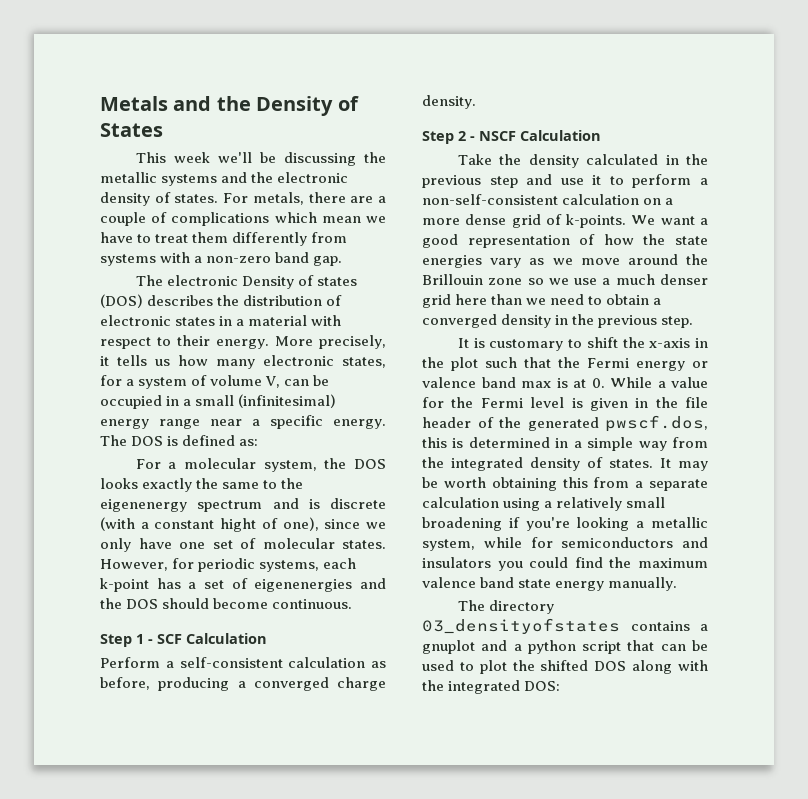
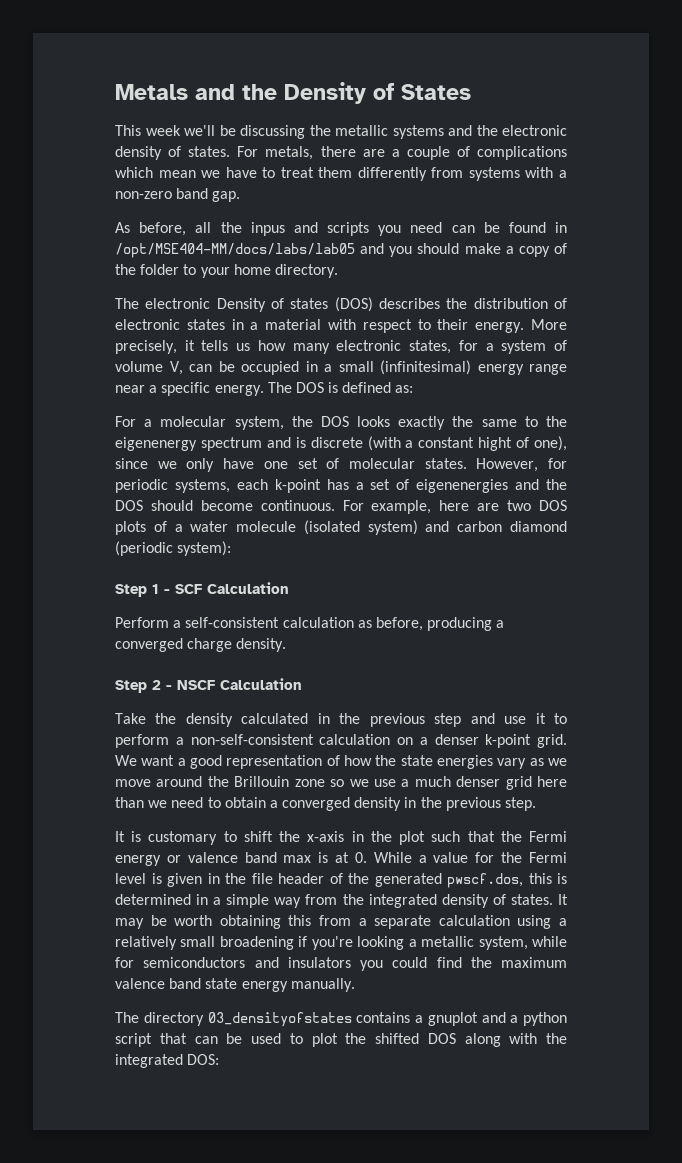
(343, 261) none -> [115,222,567,236] [115,243,568,258] [115,264,338,278] // As before, all the inpus and scripts you need can be found in /opt/MSE404-MM/docs/labs/lab05 and you should make a copy of the folder to your home directory.
(353, 604) none -> [342,500,568,514] [115,520,567,535] [115,541,232,556] For example, here are two DOS plots of a water molecule (isolated system) and carbon diamond (periodic system):
[422,214,627,228] more dense grid of k-points. -> [434,734,567,748] denser k-point grid.

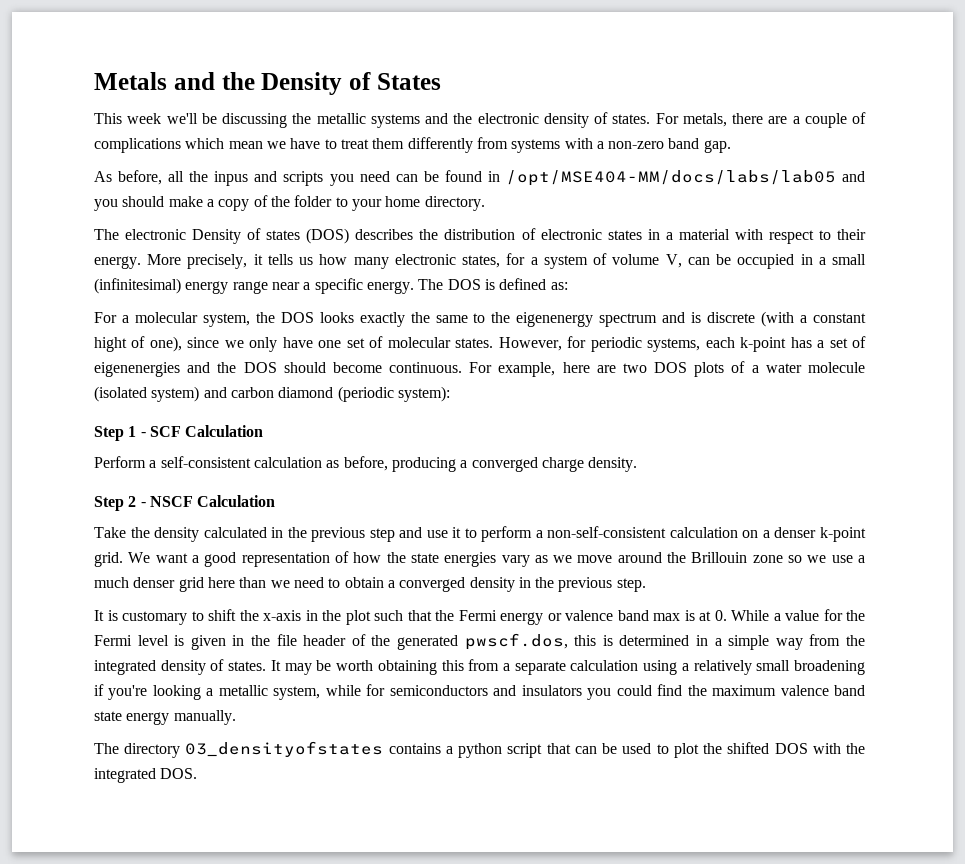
[427,1012,519,1026] gnuplot and a -> (453, 750) none
[464,1033,501,1047] along -> (808, 748) none
[187,1054,220,1065] DOS: -> [160,768,198,779] DOS.

